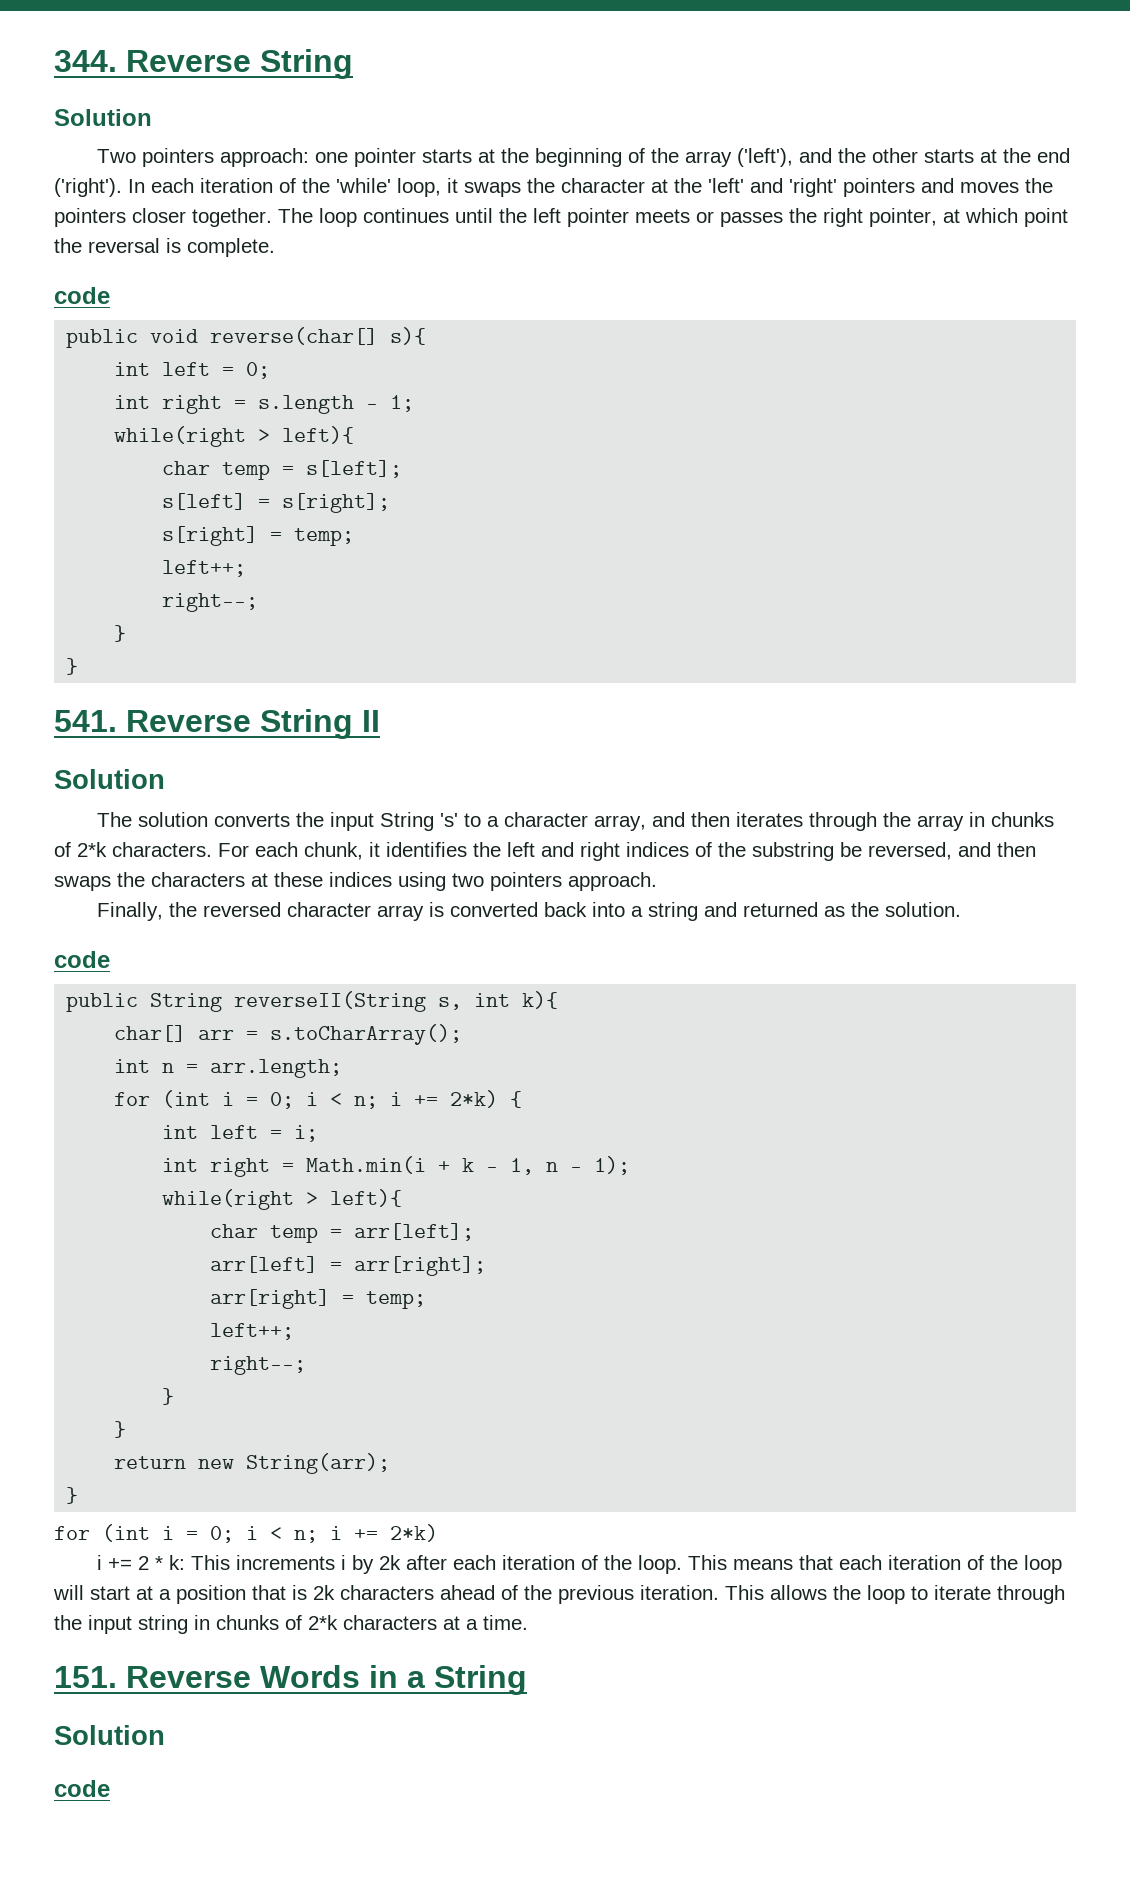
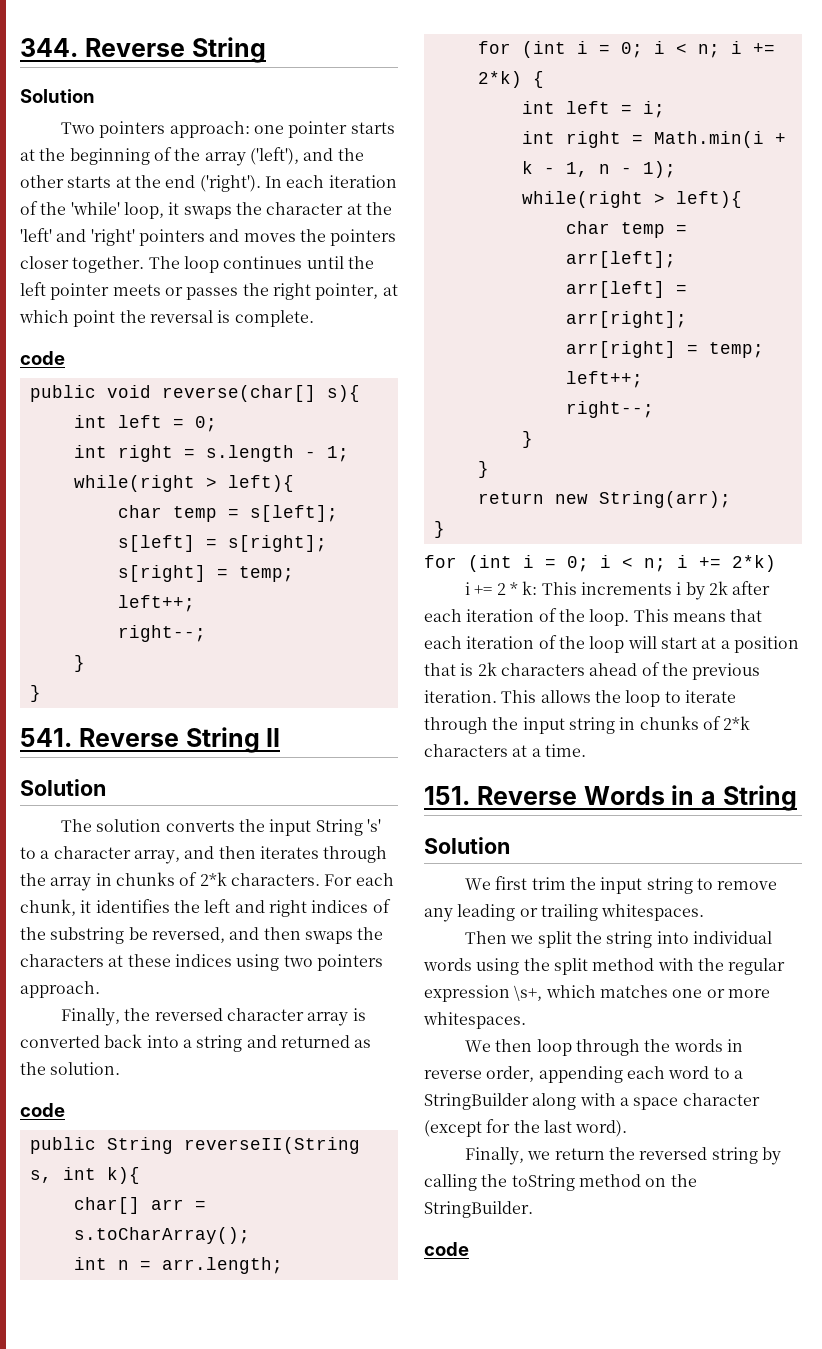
(165, 1735) none -> [465,876,778,894] [424,904,705,922] [465,931,772,948] [423,958,786,975] [424,985,770,1002] [423,1012,526,1029] [465,1039,743,1056] [424,1066,743,1083] [424,1093,760,1110] [424,1119,628,1137] [465,1147,781,1165] [424,1174,697,1191] [424,1201,533,1218] // We first trim the input string to remove any leading or trailing whitespaces. // Then we split the string into individual words using the split method with the regular expression \s+, which matches one or more whitespaces. // We then loop through the words in reverse order, appending each word to a StringBuilder along with a space character (except for the last word). // Finally, we return the reversed string by calling the toString method on the StringBuilder.

